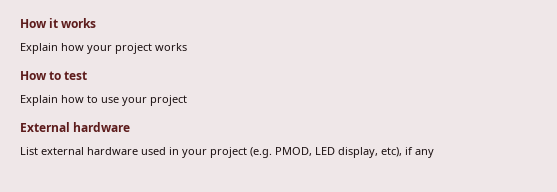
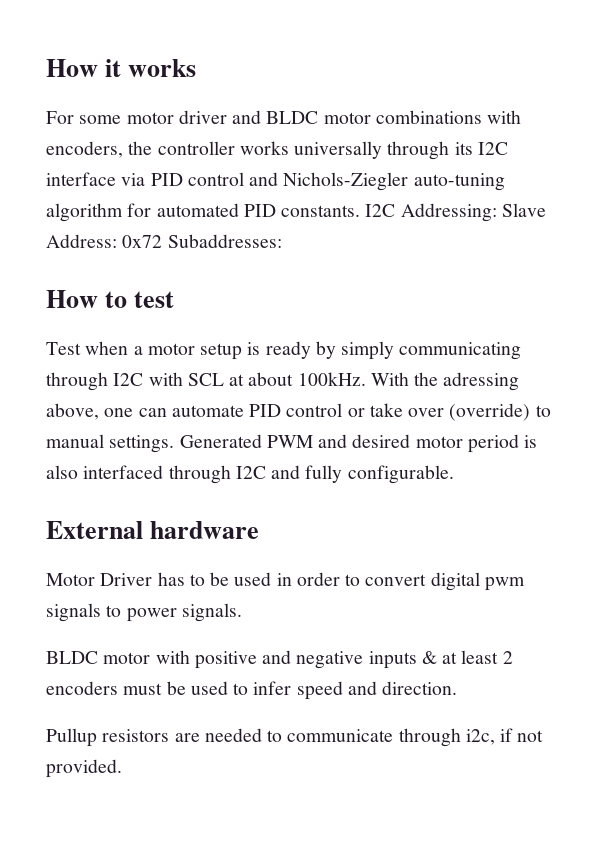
[20,43,187,54] [20,71,88,80] [20,95,187,106] [20,122,131,132] [20,147,434,158] Explain how your project works // How to test // Explain how to use your project // External hardware // List external hardware used in your project (e.g. PMOD, LED display, etc), if any -> [46,110,522,124] [46,141,508,160] [46,172,505,191] [46,203,546,222] [46,234,282,248] [46,290,175,308] [46,341,522,360] [46,372,520,391] [46,403,551,421] [46,434,538,453] [46,465,454,484] [46,521,260,539] [46,572,525,591] [46,603,242,622] [46,650,513,669] [46,681,458,700] [46,728,544,747] [46,759,122,778] For some motor driver and BLDC motor combinations with encoders, the controller works universally through its I2C interface via PID control and Nichols-Ziegler auto-tuning algorithm for automated PID constants. I2C Addressing: Slave Address: 0x72 Subaddresses: // How to test // Test when a motor setup is ready by simply communicating through I2C with SCL at about 100kHz. With the adressing above, one can automate PID control or take over (override) to manual settings. Generated PWM and desired motor period is also interfaced through I2C and fully configurable. // External hardware // Motor Driver has to be used in order to convert digital pwm signals to power signals. // BLDC motor with positive and negative inputs & at least 2 encoders must be used to infer speed and direction. // Pullup resistors are needed to communicate through i2c, if not provided.

